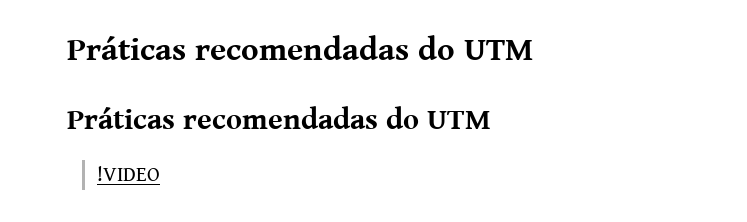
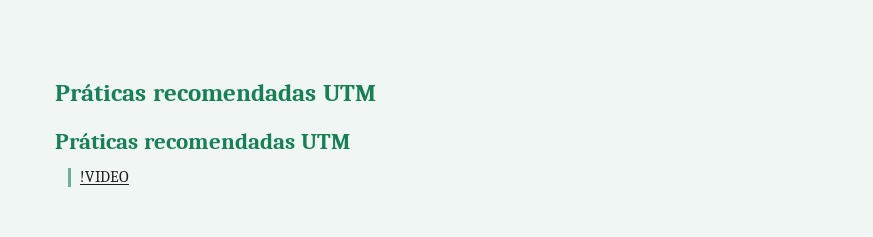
[67,35,455,60] Práticas recomendadas do -> [55,84,316,101] Práticas recomendadas
[386,106,419,129] do -> (296, 141) none

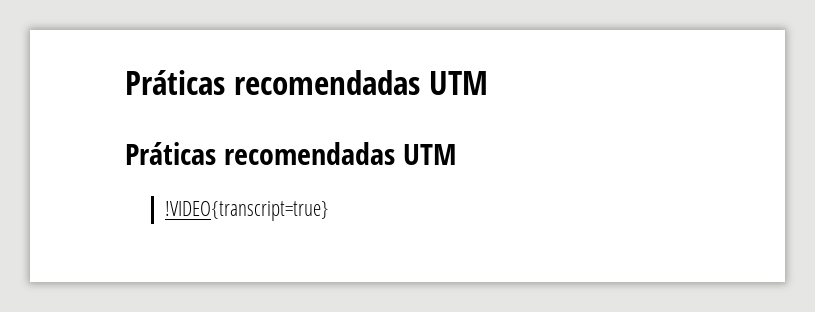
[79,171,129,182] !VIDEO -> [165,201,330,221] !VIDEO{transcript=true}

